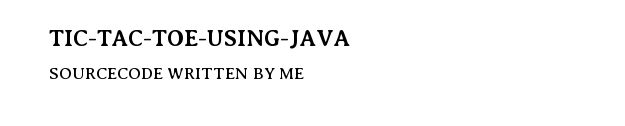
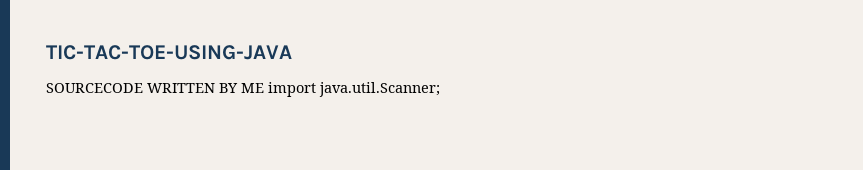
(305, 73) none -> [268,82,440,97] import java.util.Scanner;

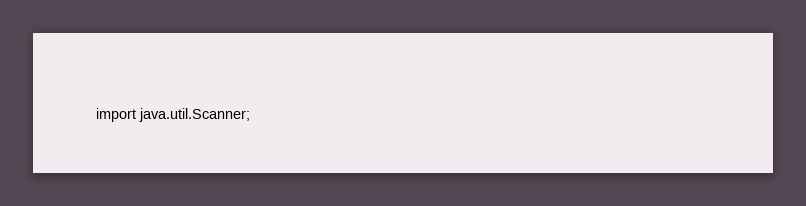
[46,45,292,60] [46,83,264,93] TIC-TAC-TOE-USING-JAVA // SOURCECODE WRITTEN BY ME -> (96, 115) none

